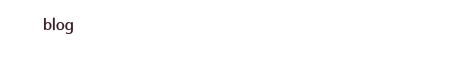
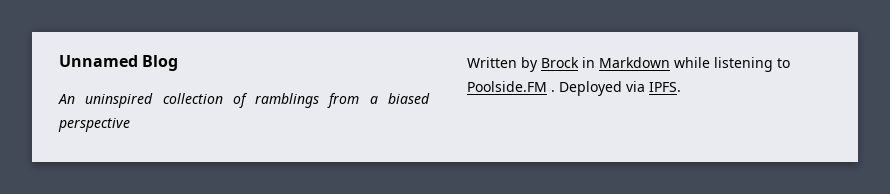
[43,17,74,34] blog -> [59,55,179,71] [58,93,430,108] [58,118,130,132] [467,57,790,72] [467,81,681,96] Unnamed Blog // An uninspired collection of ramblings from a biased perspective // Written by Brock in Markdown while listening to Poolside.FM . Deployed via IPFS.

